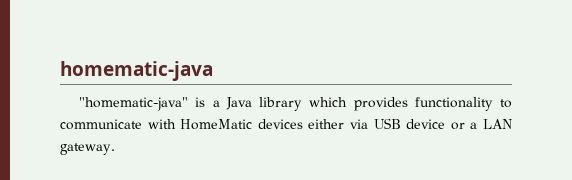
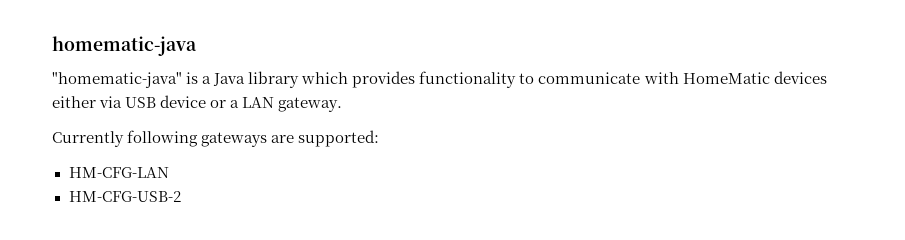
(115, 149) none -> [52,130,380,147] [68,167,169,178] [68,191,181,202] // Currently following gateways are supported: // HM-CFG-LAN // HM-CFG-USB-2

